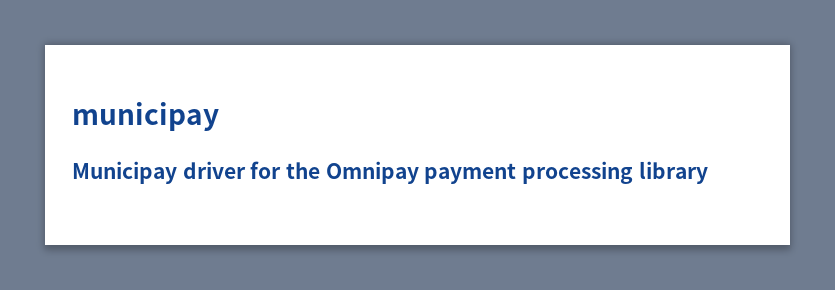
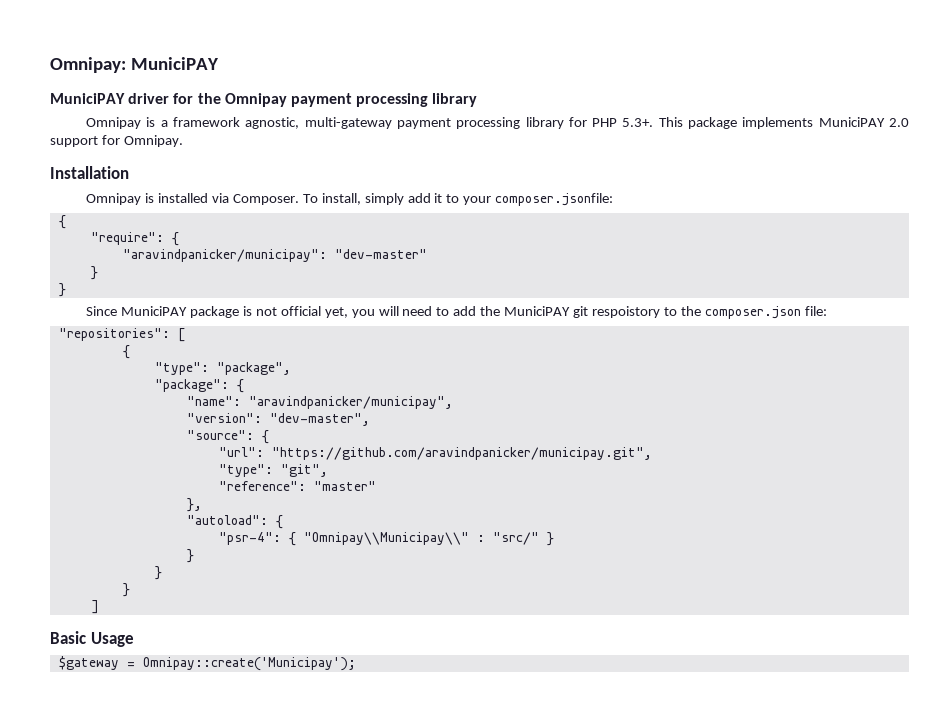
[72,102,219,131] [72,161,177,184] municipay // Municipay -> [50,57,219,73] [50,93,125,104] Omnipay: MuniciPAY // MuniciPAY
(708, 172) none -> [86,117,910,129] [50,135,183,147] [50,166,129,179] [86,193,614,206] [58,215,66,229] [90,232,179,246] [122,249,427,262] [90,266,98,280] [58,283,66,297] [86,306,827,319] [58,328,185,342] [122,345,130,359] [154,362,291,375] [154,379,244,393] [186,396,453,409] [186,413,370,426] [186,430,269,444] [218,447,652,460] [218,464,328,477] [218,481,376,491] [186,498,202,512] [186,515,283,529] [218,532,554,546] [186,549,194,563] [154,566,162,580] [122,583,130,597] [90,600,99,614] [50,631,134,647] [58,656,356,671] // Omnipay is a framework agnostic, multi-gateway payment processing library for PHP 5.3+. This package implements MuniciPAY 2.0 support for Omnipay. // Installation // Omnipay is installed via Composer. To install, simply add it to your composer.jsonfile: // { // "require": { // "aravindpanicker/municipay": "dev-master" // } // } // Since MuniciPAY package is not official yet, you will need to add the MuniciPAY git respoistory to the composer.json file: // "repositories": [ // { // "type": "package", // "package": { // "name": "aravindpanicker/municipay", // "version": "dev-master", // "source": { // "url": "https://github.com/aravindpanicker/municipay.git", // "type": "git", // "reference": "master" // }, // "autoload": { // "psr-4": { "Omnipay\\Municipay\\" : "src/" } // } // } // } // ] // Basic Usage // $gateway = Omnipay::create('Municipay');

